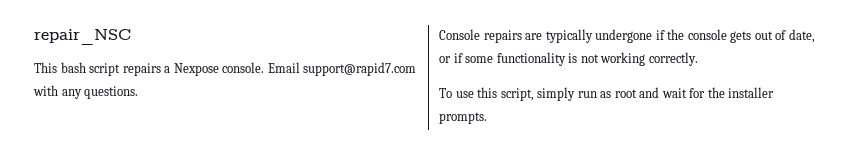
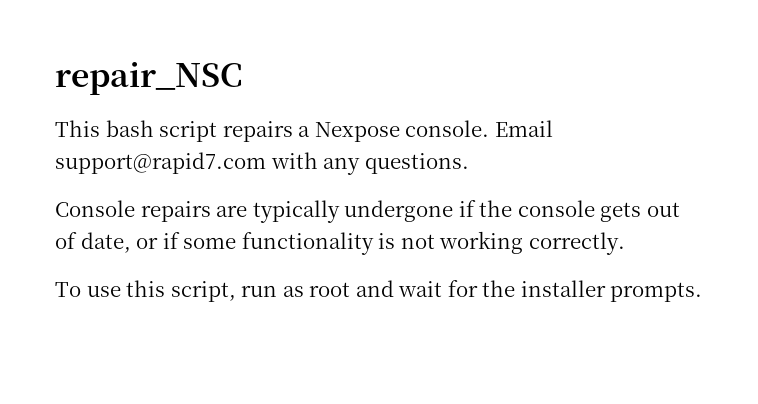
[537,87,576,101] simply -> (236, 291) none

